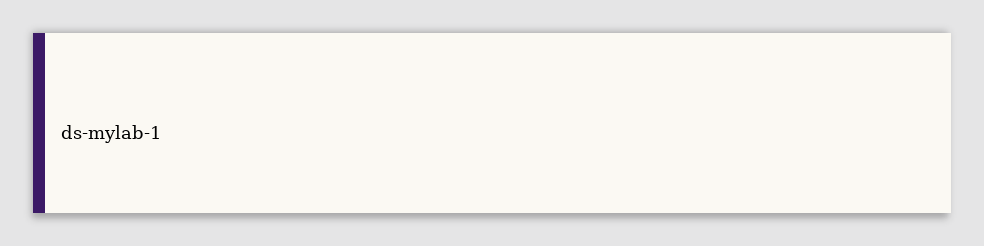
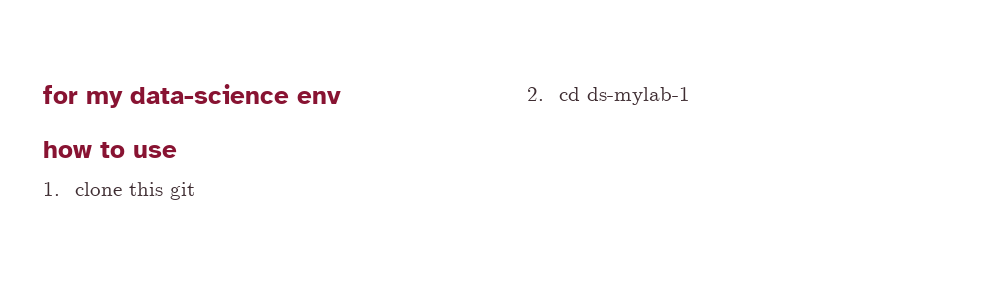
(61, 134) none -> [43,84,341,108] [43,141,177,158] [43,182,195,200] [527,87,580,101] for my data-science env // how to use // 1. clone this git // 2. cd

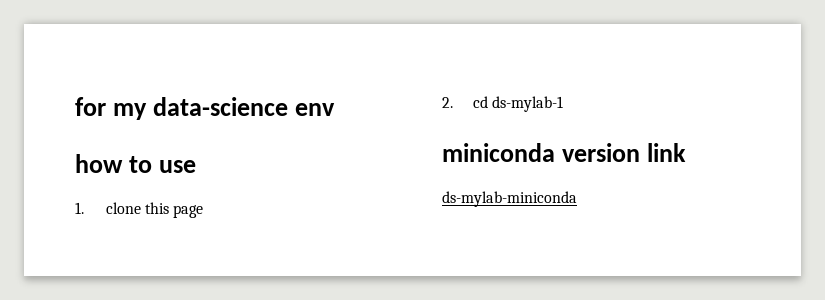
[169,182,195,200] git -> [173,205,204,218] page
(690, 96) none -> [442,143,686,162] [442,191,577,207] // miniconda version link // ds-mylab-miniconda

